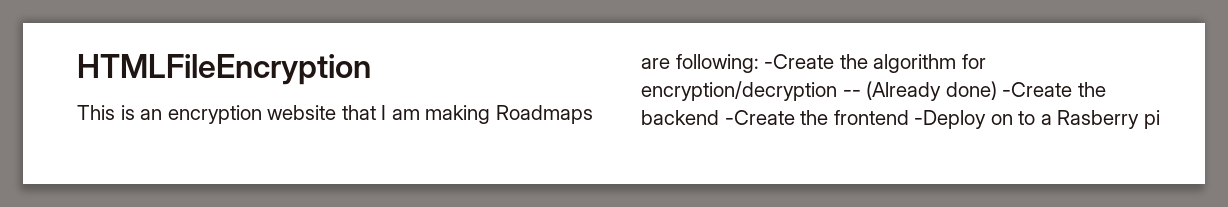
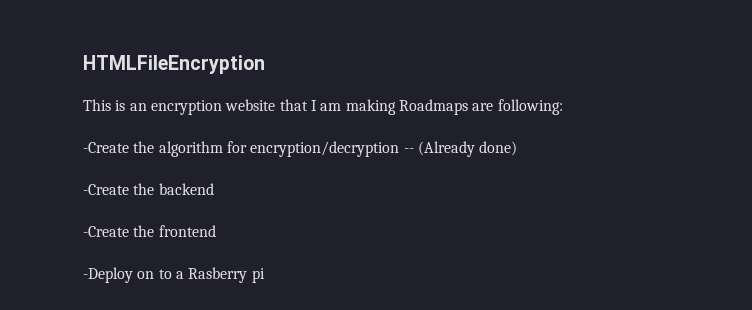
(759, 63) none -> (563, 107) //
(997, 90) none -> (518, 148) //
(719, 117) none -> (214, 189) //
(909, 117) none -> (216, 231) //

